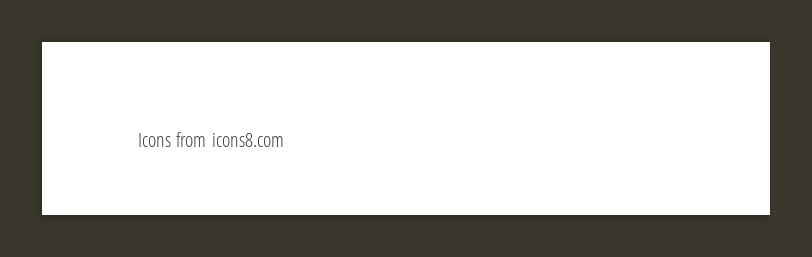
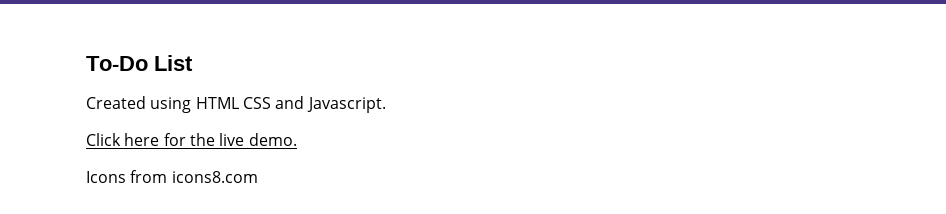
(138, 140) none -> [86,55,193,71] [86,96,386,113] [86,133,297,146] To-Do List // Created using HTML CSS and Javascript. // Click here for the live demo. //

